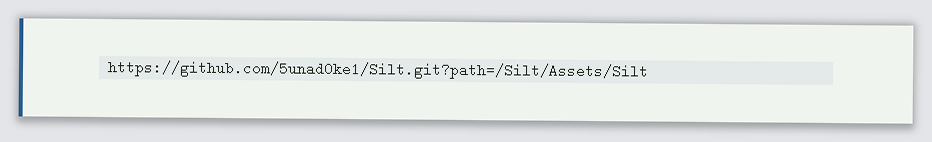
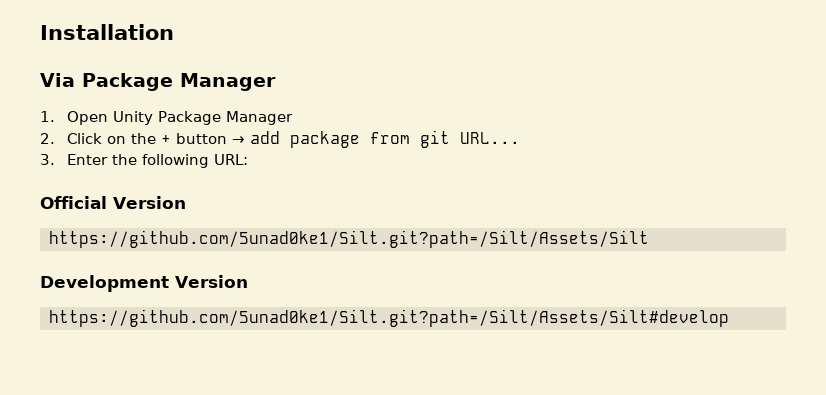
[107,60,649,81] https://github.com/5unad0ke1/Silt.git?path=/Silt/Assets/Silt -> [40,24,174,40] [40,73,276,91] [40,111,294,125] [40,130,521,148] [40,154,249,168] [40,196,186,209] [49,230,649,248] [40,275,248,292] [49,309,729,327] Installation // Via Package Manager // 1. Open Unity Package Manager // 2. Click on the + button → add package from git URL... // 3. Enter the following URL: // Official Version // https://github.com/5unad0ke1/Silt.git?path=/Silt/Assets/Silt // Development Version // https://github.com/5unad0ke1/Silt.git?path=/Silt/Assets/Silt#develop

